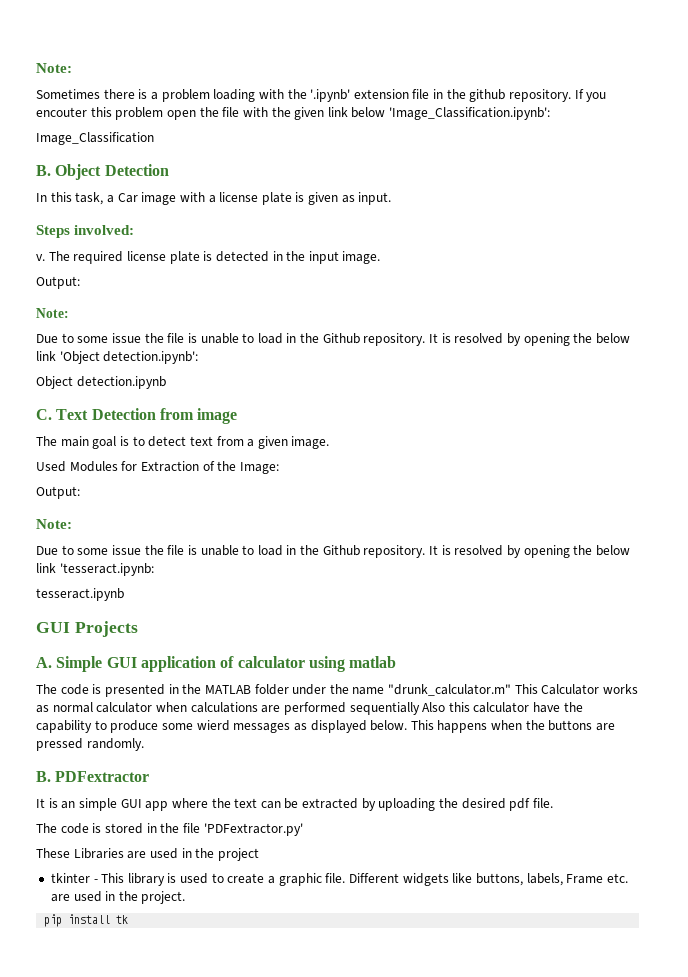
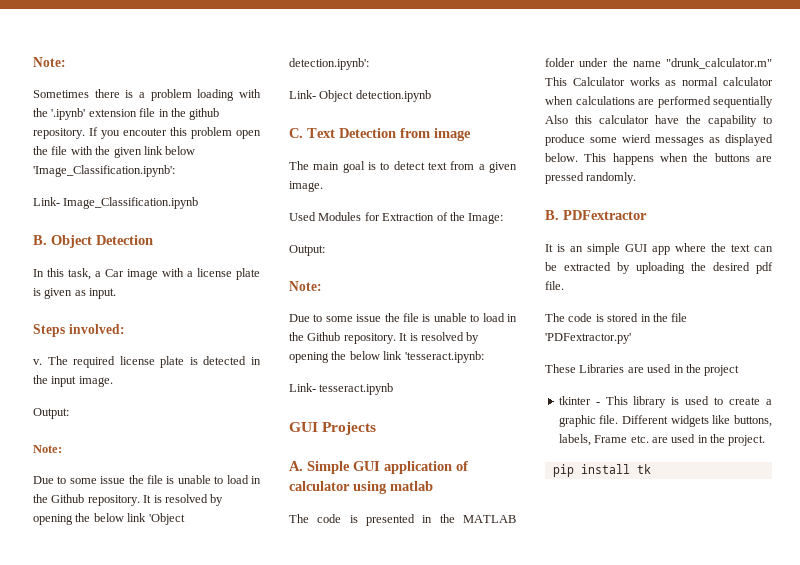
[36,132,154,145] Image_Classification -> [33,197,199,209] Link- Image_Classification.ipynb
(199, 357) none -> [289,90,316,99] Link-
(154, 569) none -> [289,383,316,392] Link-

